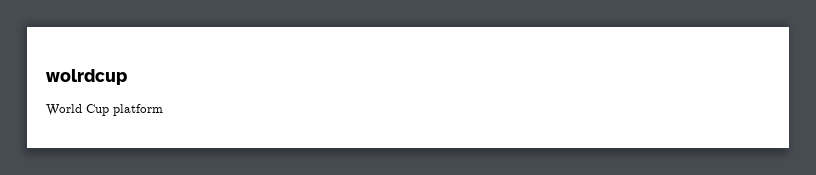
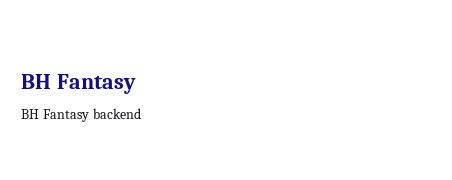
[46,69,127,85] [46,104,163,116] wolrdcup // World Cup platform -> [21,74,136,94] [21,108,141,122] BH Fantasy // BH Fantasy backend

